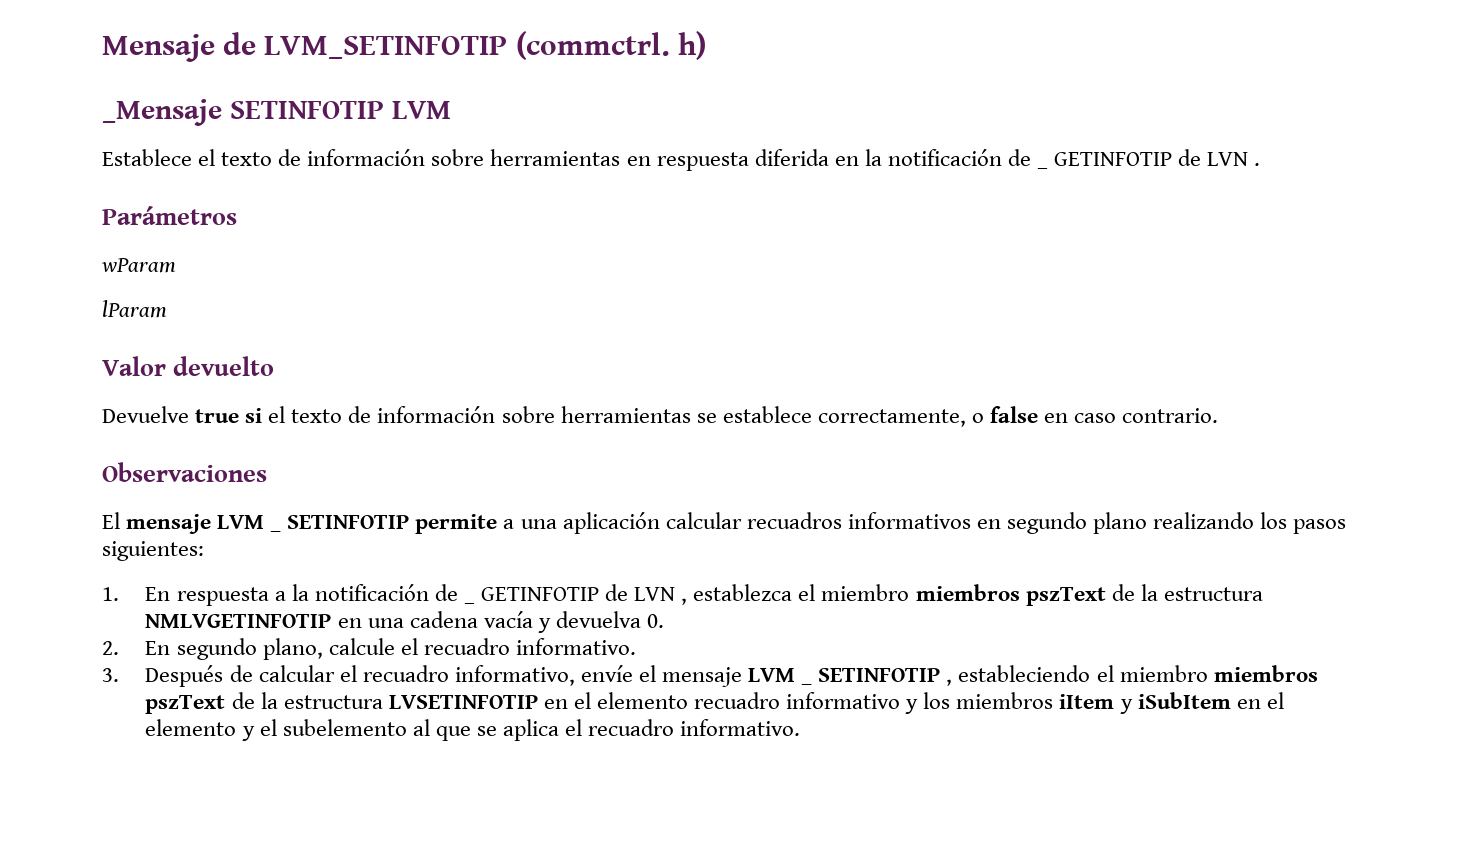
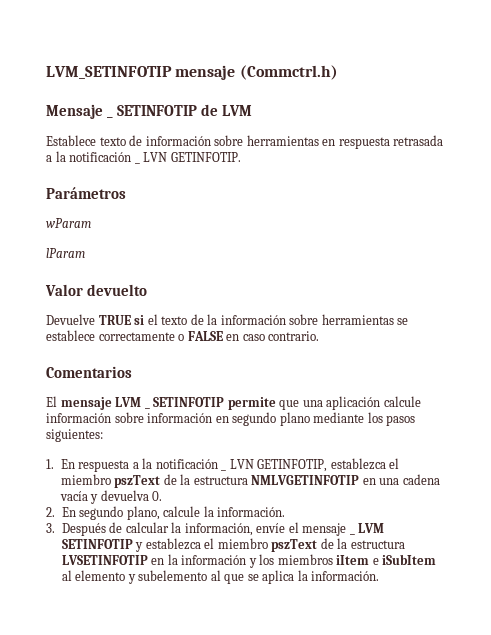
[102,31,706,62] [102,99,384,126] Mensaje de LVM_SETINFOTIP (commctrl. h) // _Mensaje SETINFOTIP -> [46,65,338,80] [46,104,114,119] [117,104,219,116] LVM_SETINFOTIP mensaje (Commctrl.h) // Mensaje _ SETINFOTIP de
[198,149,216,166] el -> (96, 140) none
[754,149,1031,166] [1037,166,1049,169] [1054,149,1261,166] diferida en la notificación de _ GETINFOTIP de LVN . -> [393,135,444,146] [46,151,132,162] [134,162,140,164] [143,152,241,162] retrasada a la notificación _ LVN GETINFOTIP.
[195,409,240,423] true -> [98,315,131,325] TRUE
(372, 414) none -> [207,314,218,325] la
[817,406,1038,427] correctamente, o false -> [98,331,223,341] correctamente o FALSE
[102,462,267,482] Observaciones -> [46,366,132,378] Comentarios
[503,519,515,529] a -> [279,400,300,410] que
[665,512,971,529] calcular recuadros informativos -> [383,396,421,407] [46,412,213,423] calcule información sobre información
[1153,512,1255,529] realizando -> [313,412,365,423] mediante
[434,584,458,601] [463,601,475,604] [480,584,1020,605] de _ GETINFOTIP de LVN , establezca el miembro miembros -> [221,469,227,471] [229,458,400,472] [60,474,111,485] _ LVN GETINFOTIP, establezca el miembro
[400,638,636,655] el recuadro informativo. -> [203,506,286,517] la información.
[339,665,796,687] [801,682,813,685] [818,665,1318,686] el recuadro informativo, envíe el mensaje LVM _ SETINFOTIP , estableciendo el miembro miembros -> [171,522,355,536] [358,523,385,533] [61,538,268,552] la información, envíe el mensaje _ LVM SETINFOTIP y establezca el miembro
[573,692,1284,714] el elemento recuadro informativo y los miembros iItem y iSubItem en el -> [167,554,437,568] [61,570,72,581] la información y los miembros iItem e iSubItem al
[259,719,277,736] el -> (136, 579) none
[565,719,801,736] el recuadro informativo. -> [297,570,380,581] la información.

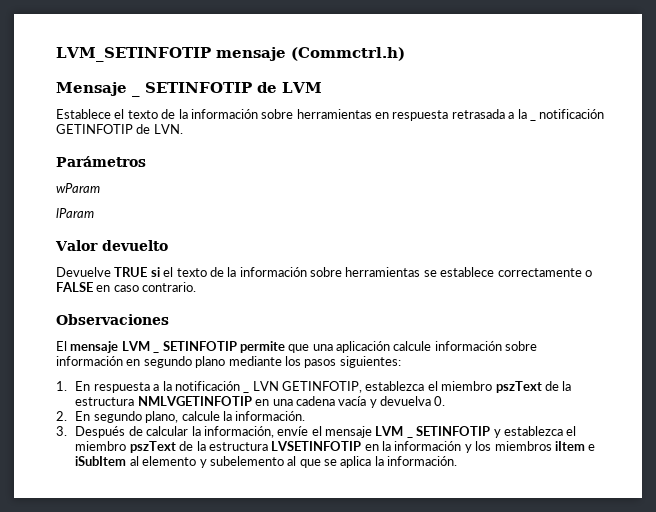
[99,135,143,146] texto de -> [114,109,188,119] el texto de la
[69,152,132,162] [134,162,140,164] [143,152,241,162] notificación _ LVN GETINFOTIP. -> [529,119,536,121] [539,109,605,119] [56,124,183,134] _ notificación GETINFOTIP de LVN.
[46,366,132,378] Comentarios -> [56,314,169,325] Observaciones
[349,533,355,535] [358,523,385,533] _ LVM -> [375,426,404,436] [406,436,413,438] LVM _

